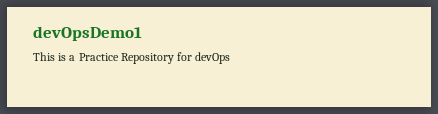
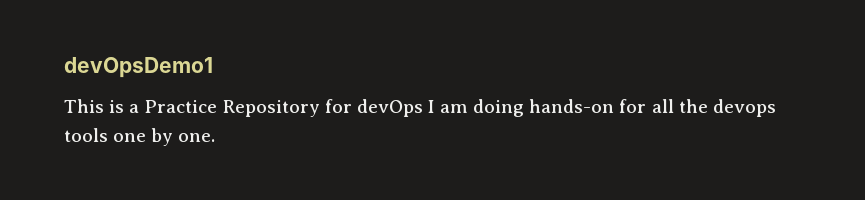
(231, 58) none -> [427,99,776,117] [64,128,216,146] I am doing hands-on for all the devops tools one by one.

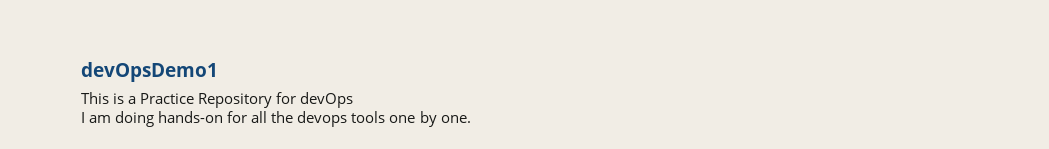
(423, 108) none -> (354, 100) //

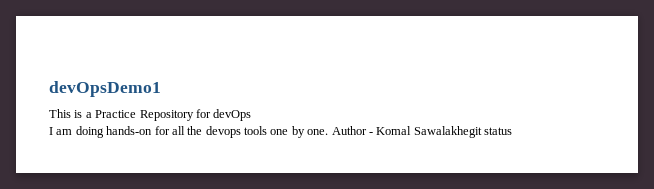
(471, 119) none -> [331,126,512,138] Author - Komal Sawalakhegit status

